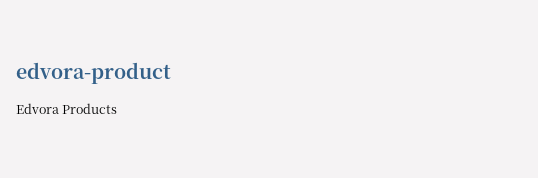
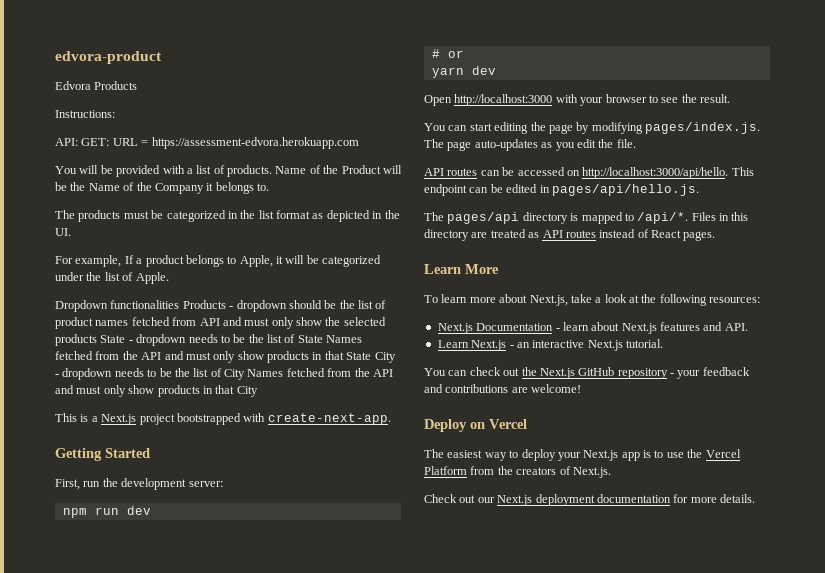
(118, 108) none -> [55,110,115,118] [55,137,359,149] [55,165,402,177] [55,182,269,194] [55,210,400,222] [55,228,71,236] [55,255,382,267] [55,272,169,284] [55,300,387,312] [55,317,386,329] [55,334,363,346] [55,351,396,363] [55,368,393,380] [55,385,258,397] [55,413,391,425] [55,448,150,461] [55,478,223,490] [62,506,151,518] [431,49,464,58] [431,66,496,78] [424,94,730,106] [424,122,760,134] [424,139,636,151] [424,167,754,179] [424,184,699,196] [424,212,749,224] [424,229,716,241] [424,264,499,274] [424,294,761,306] [437,322,748,334] [437,339,663,351] [424,367,750,379] [424,384,582,393] [424,419,527,432] [424,449,741,461] [424,466,611,478] [424,494,755,506] // Instructions: // API: GET: URL = https://assessment-edvora.herokuapp.com // You will be provided with a list of products. Name of the Product will be the Name of the Company it belongs to. // The products must be categorized in the list format as depicted in the UI. // For example, If a product belongs to Apple, it will be categorized under the list of Apple. // Dropdown functionalities Products - dropdown should be the list of product names fetched from API and must only show the selected products State - dropdown needs to be the list of State Names fetched from the API and must only show products in that State City - dropdown needs to be the list of City Names fetched from the API and must only show products in that City // This is a Next.js project bootstrapped with create-next-app. // Getting Started // First, run the development server: // npm run dev // # or // yarn dev // Open http://localhost:3000 with your browser to see the result. // You can start editing the page by modifying pages/index.js. The page auto-updates as you edit the file. // API routes can be accessed on http://localhost:3000/api/hello. This endpoint can be edited in pages/api/hello.js. // The pages/api directory is mapped to /api/*. Files in this directory are treated as API routes instead of React pages. // Learn More // To learn more about Next.js, take a look at the following resources: // Next.js Documentation - learn about Next.js features and API. // Learn Next.js - an interactive Next.js tutorial. // You can check out the Next.js GitHub repository - your feedback and contributions are welcome! // Deploy on Vercel // The easiest way to deploy your Next.js app is to use the Vercel Platform from the creators of Next.js. // Check out our Next.js deployment documentation for more details.

